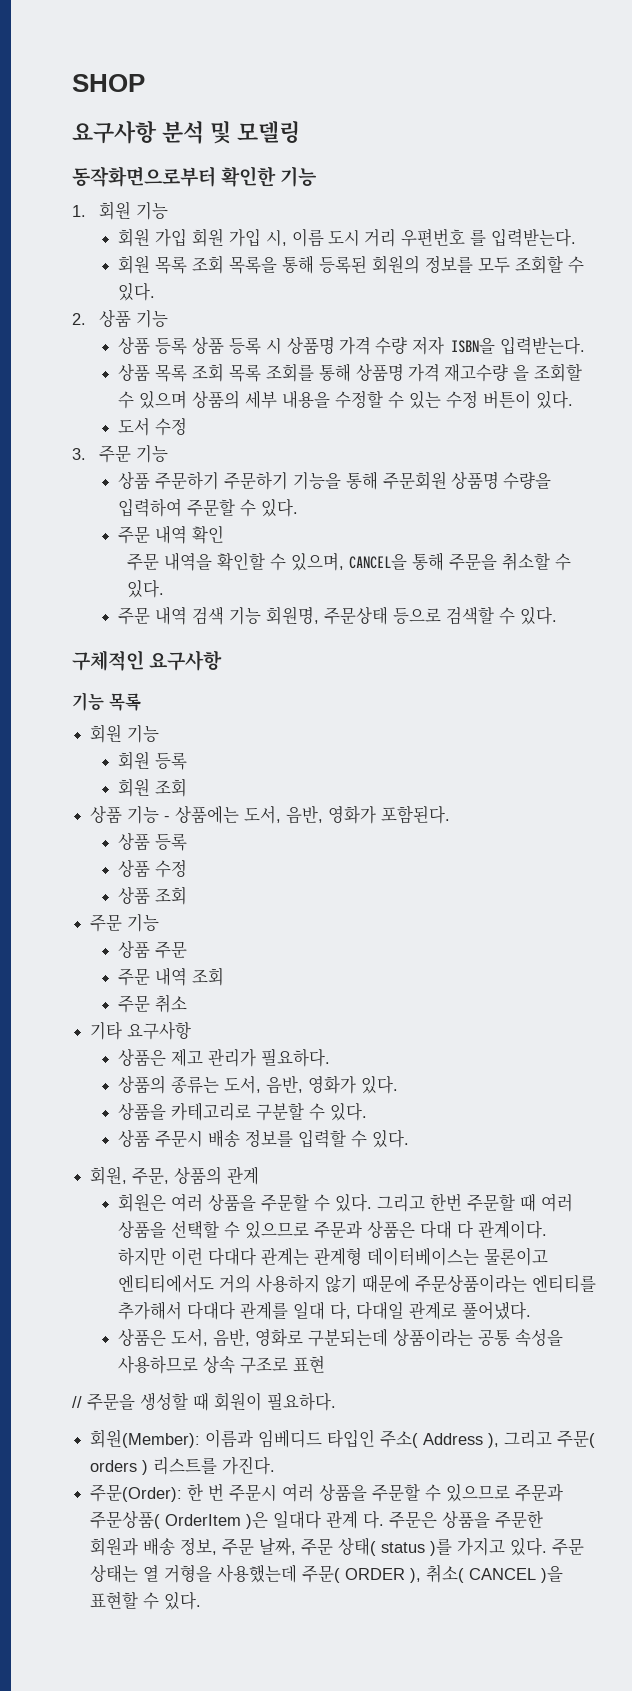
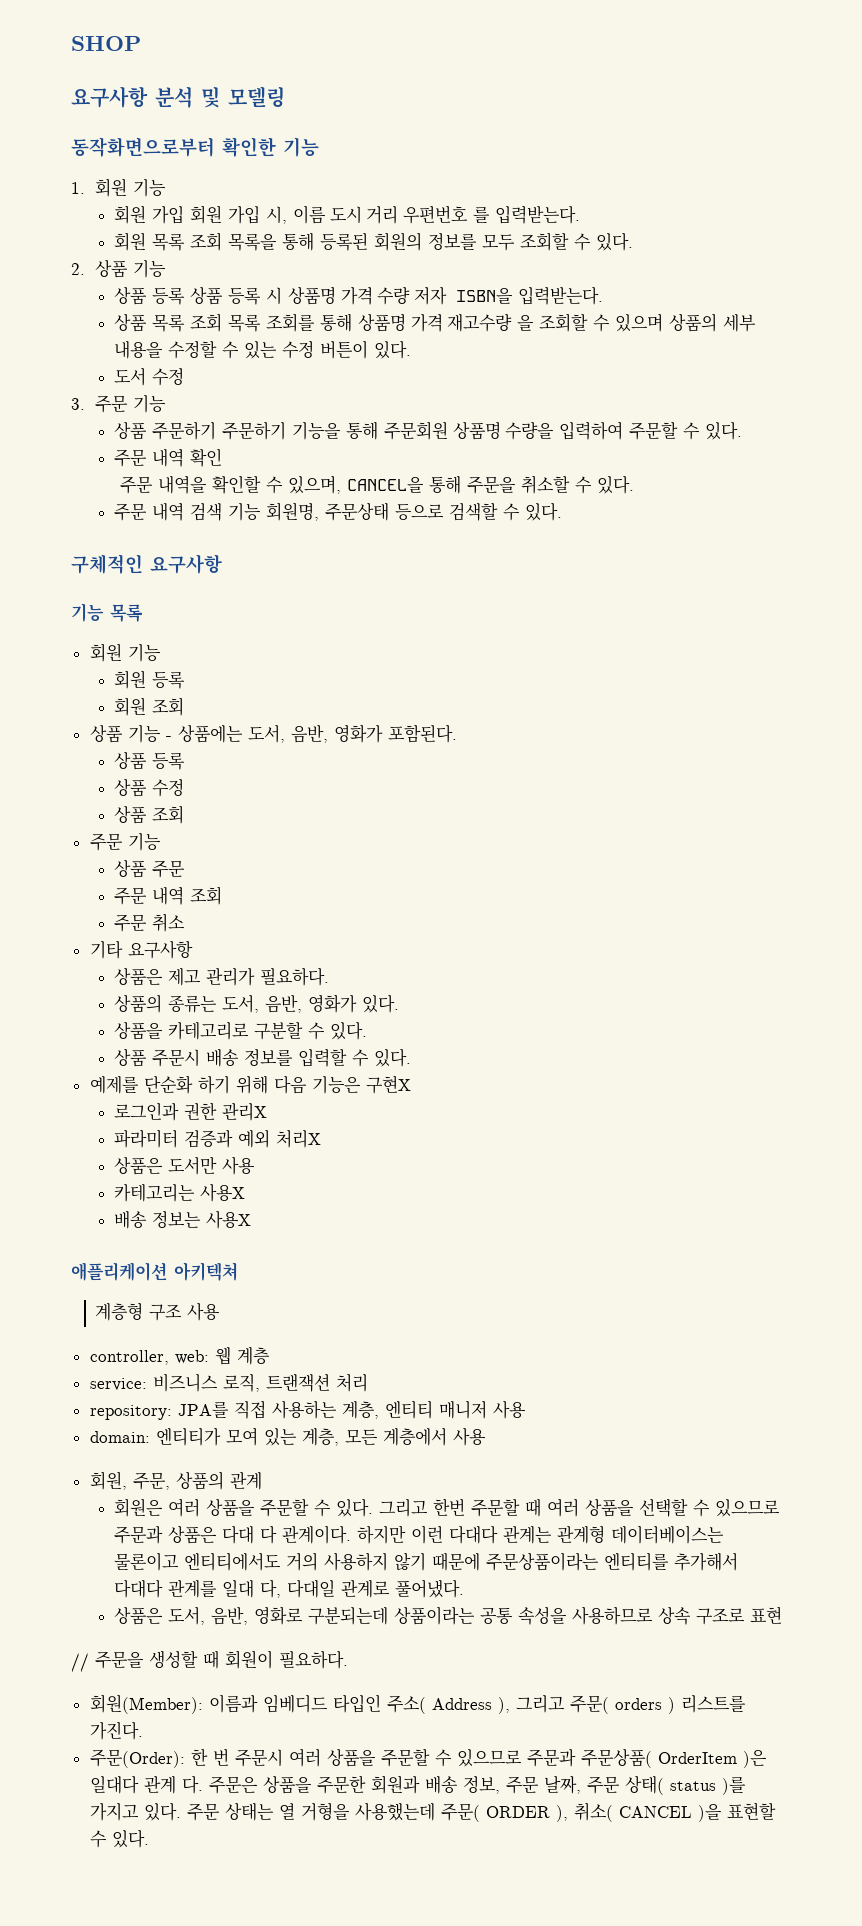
(409, 1139) none -> [89,1075,411,1094] [114,1102,268,1121] [114,1129,322,1148] [114,1156,256,1175] [114,1183,246,1202] [114,1210,252,1229] [71,1262,238,1281] [95,1302,221,1321] [89,1346,270,1365] [89,1373,368,1392] [89,1400,526,1420] [89,1427,486,1446] // 예제를 단순화 하기 위해 다음 기능은 구현X // 로그인과 권한 관리X // 파라미터 검증과 예외 처리X // 상품은 도서만 사용 // 카테고리는 사용X // 배송 정보는 사용X // 애플리케이션 아키텍쳐 // 계층형 구조 사용 // controller, web: 웹 계층 // service: 비즈니스 로직, 트랜잭션 처리 // repository: JPA를 직접 사용하는 계층, 엔티티 매니저 사용 // domain: 엔티티가 모여 있는 계층, 모든 계층에서 사용

